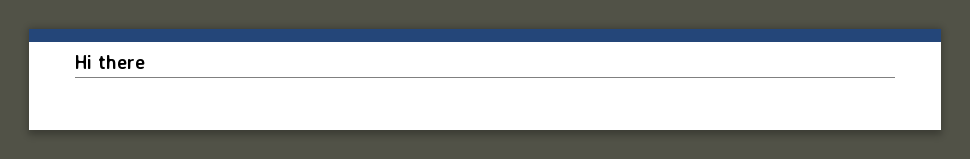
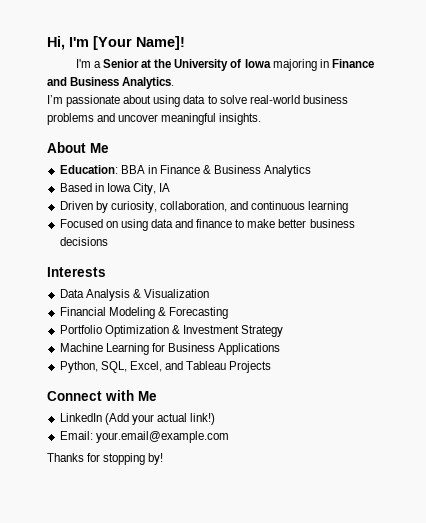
[75,55,145,69] Hi there -> [47,36,185,50] [75,59,374,71] [47,77,175,89] [47,95,348,107] [47,113,262,125] [47,142,109,153] [59,165,312,177] [59,183,171,195] [59,201,349,213] [59,219,355,231] [59,237,108,246] [47,267,106,277] [59,289,209,301] [59,307,228,319] [59,325,284,337] [59,343,281,355] [59,361,272,373] [47,390,157,401] [59,413,216,425] [59,431,229,443] [47,453,164,465] Hi, I'm [Your Name]! // I'm a Senior at the University of Iowa majoring in Finance and Business Analytics. // I’m passionate about using data to solve real-world business problems and uncover meaningful insights. // About Me // Education: BBA in Finance & Business Analytics // Based in Iowa City, IA // Driven by curiosity, collaboration, and continuous learning // Focused on using data and finance to make better business decisions // Interests // Data Analysis & Visualization // Financial Modeling & Forecasting // Portfolio Optimization & Investment Strategy // Machine Learning for Business Applications // Python, SQL, Excel, and Tableau Projects // Connect with Me // LinkedIn (Add your actual link!) // Email: your.email@example.com // Thanks for stopping by!

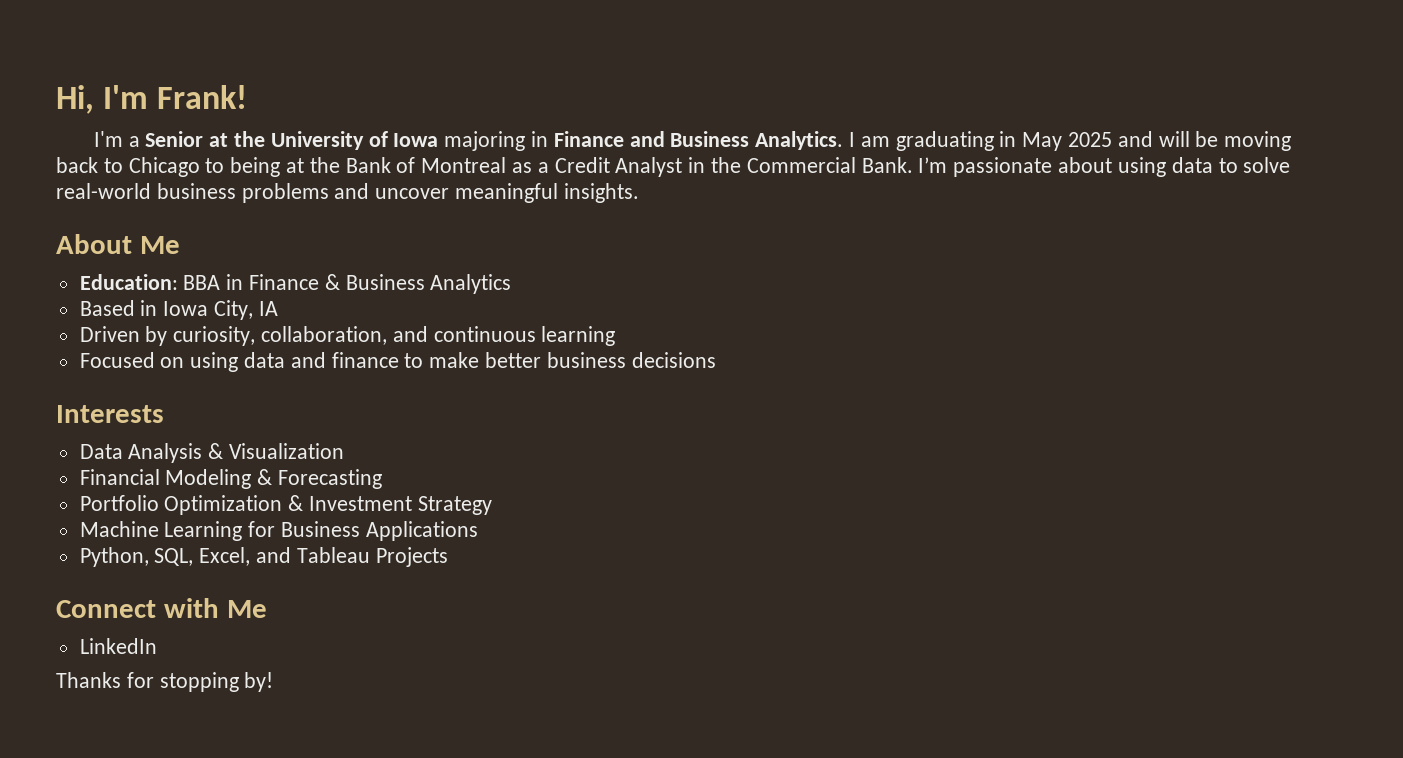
[93,36,185,50] [Your Name]! -> [157,85,248,109] Frank!
(175, 83) // -> [848,131,1292,151] [56,157,913,177] I am graduating in May 2025 and will be moving back to Chicago to being at the Bank of Montreal as a Credit Analyst in the Commercial Bank.
[104,413,216,425] [59,431,229,443] (Add your actual link!) // Email: your.email@example.com -> (157, 646) none

